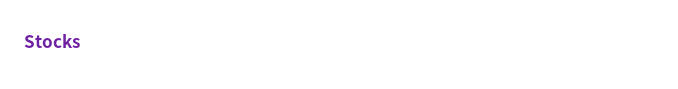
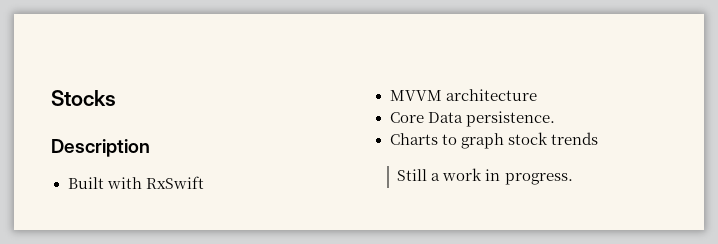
(80, 40) none -> [51,139,150,157] [67,176,204,189] [389,89,537,101] [389,111,555,127] [389,132,598,149] [397,168,573,185] // Description // Built with RxSwift // MVVM architecture // Core Data persistence. // Charts to graph stock trends // Still a work in progress.

